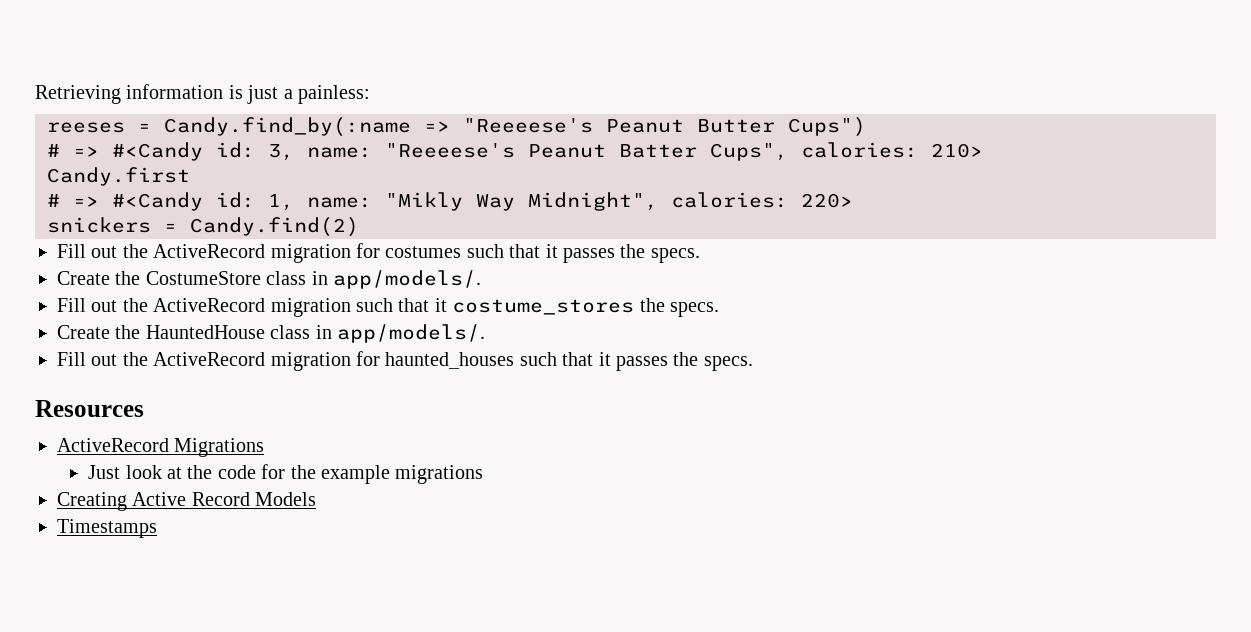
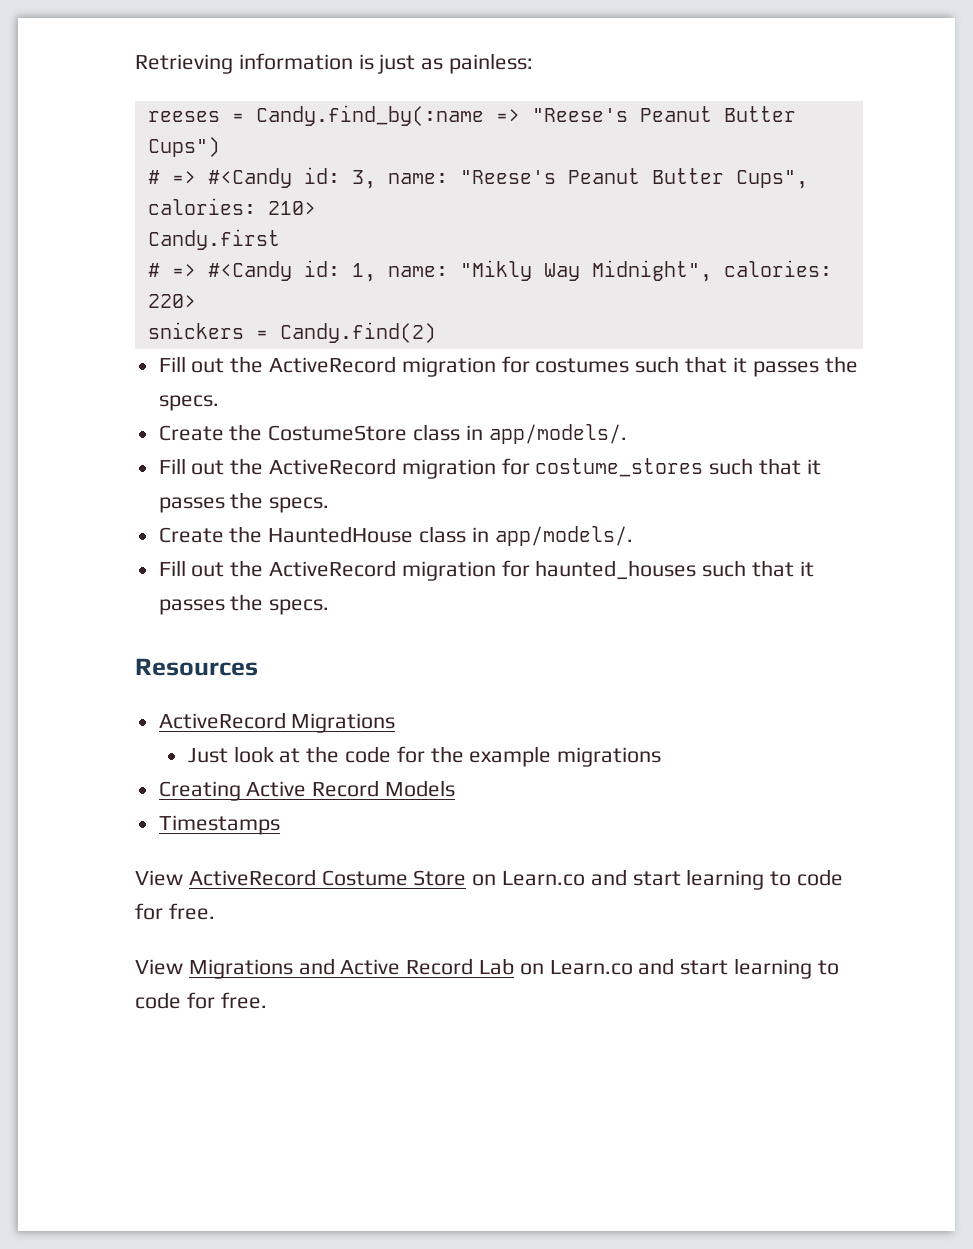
[283,89,293,99] a -> [421,58,444,70] as
[463,118,593,133] "Reeeese's -> [531,108,628,122] "Reese's
[385,143,697,158] "Reeeese's Peanut Batter -> [459,168,724,184] "Reese's Peanut Butter
[356,298,635,315] such that it costume_stores -> [501,458,821,477] [158,497,225,513] for costume_stores such that it passes
(157, 528) none -> [135,869,844,890] [135,903,215,920] [135,958,839,979] [135,992,267,1009] // View ActiveRecord Costume Store on Learn.co and start learning to code for free. // View Migrations and Active Record Lab on Learn.co and start learning to code for free.

